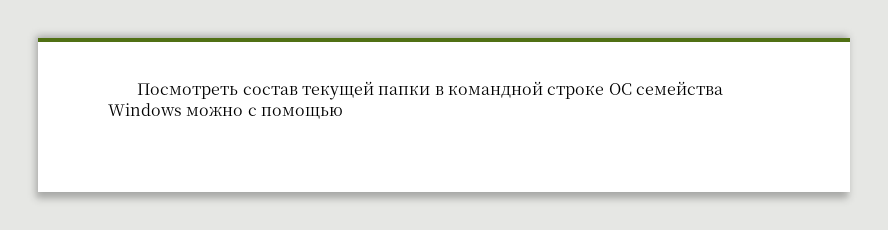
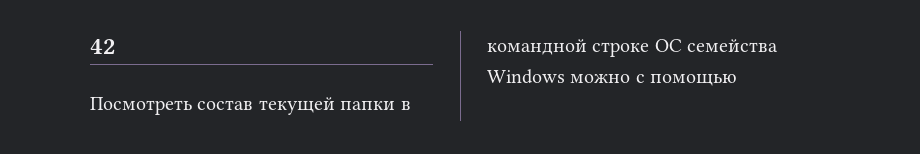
(137, 91) none -> [90,39,116,54] 42 //

